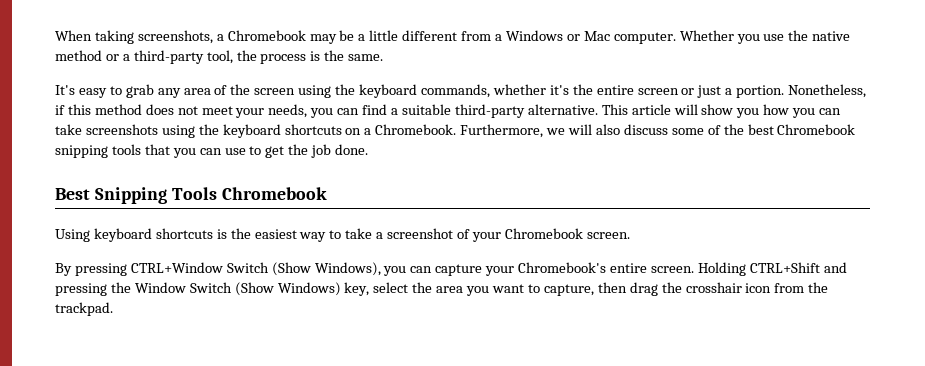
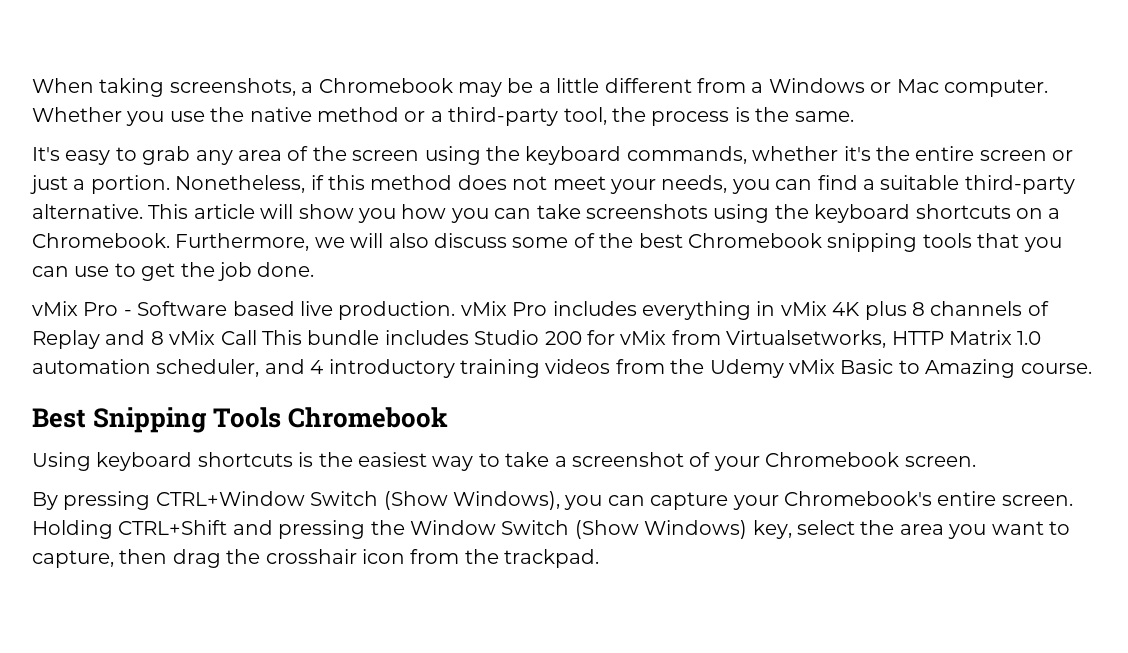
(369, 149) none -> [32,301,1049,320] [32,330,1042,349] [32,359,1092,378] // vMix Pro - Software based live production. vMix Pro includes everything in vMix 4K plus 8 channels of Replay and 8 vMix Call This bundle includes Studio 200 for vMix from Virtualsetworks, HTTP Matrix 1.0 automation scheduler, and 4 introductory training videos from the Udemy vMix Basic to Amazing course.

